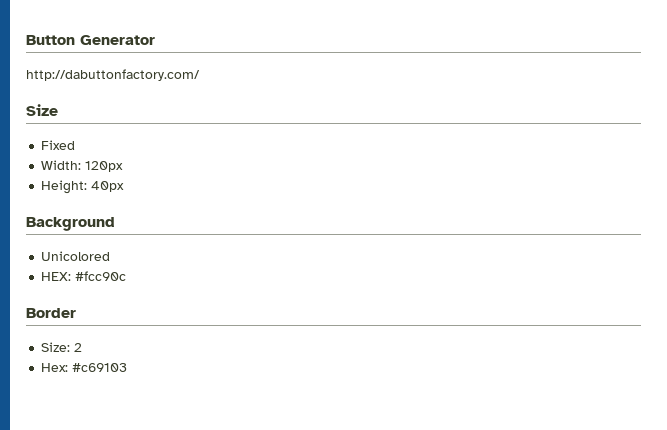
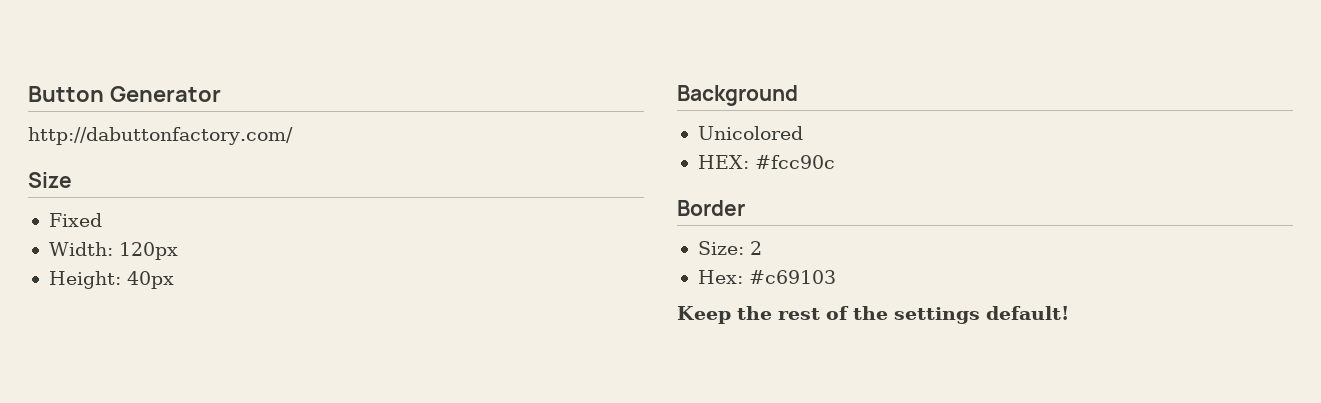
(128, 367) none -> [677,306,1069,324] // Keep the rest of the settings default!

